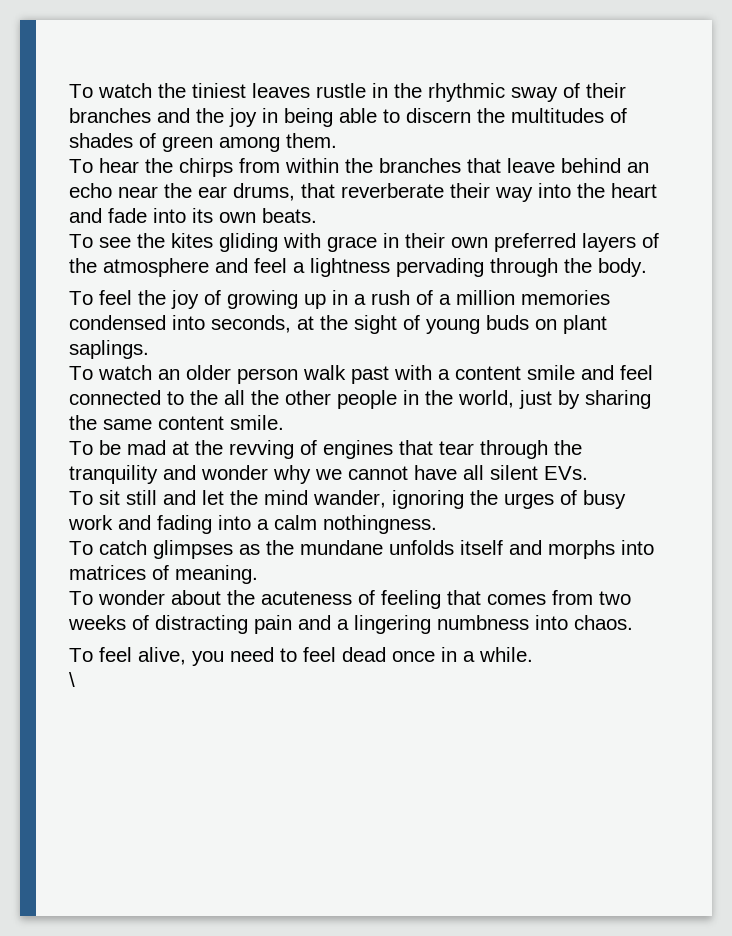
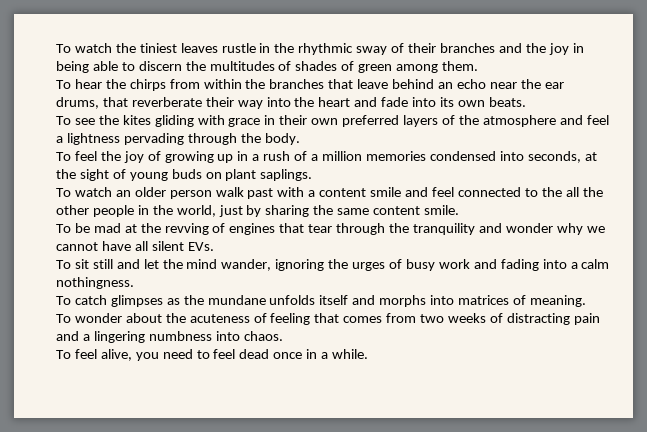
[69,672,75,687] // \ -> (369, 354) none

